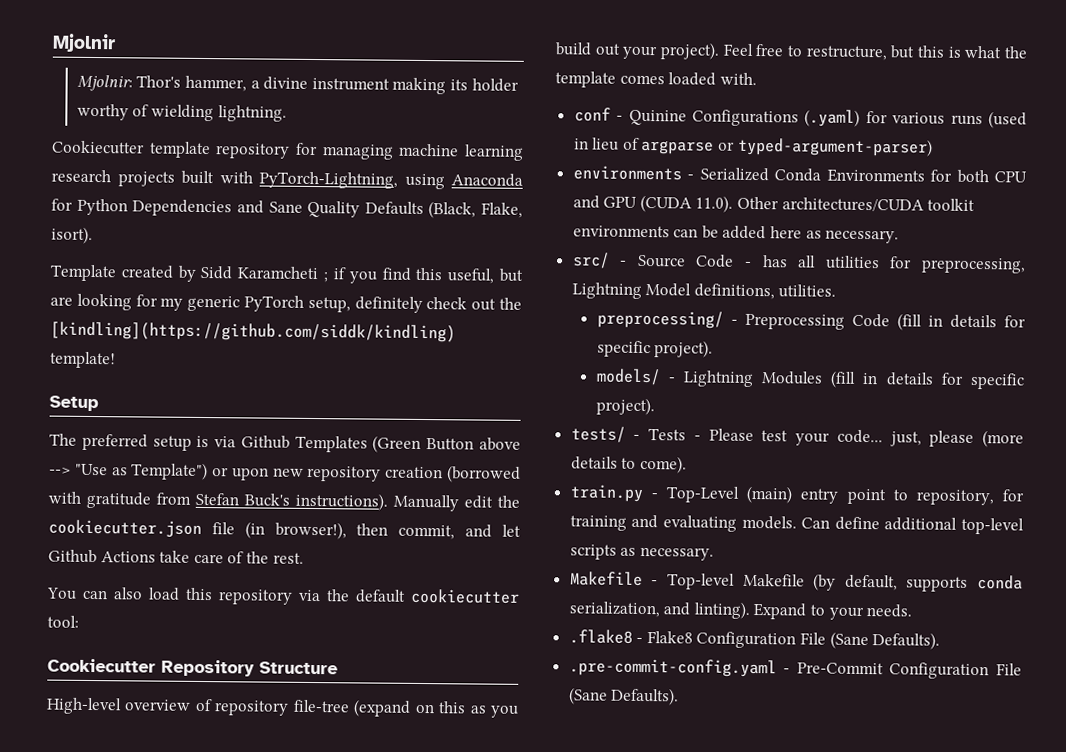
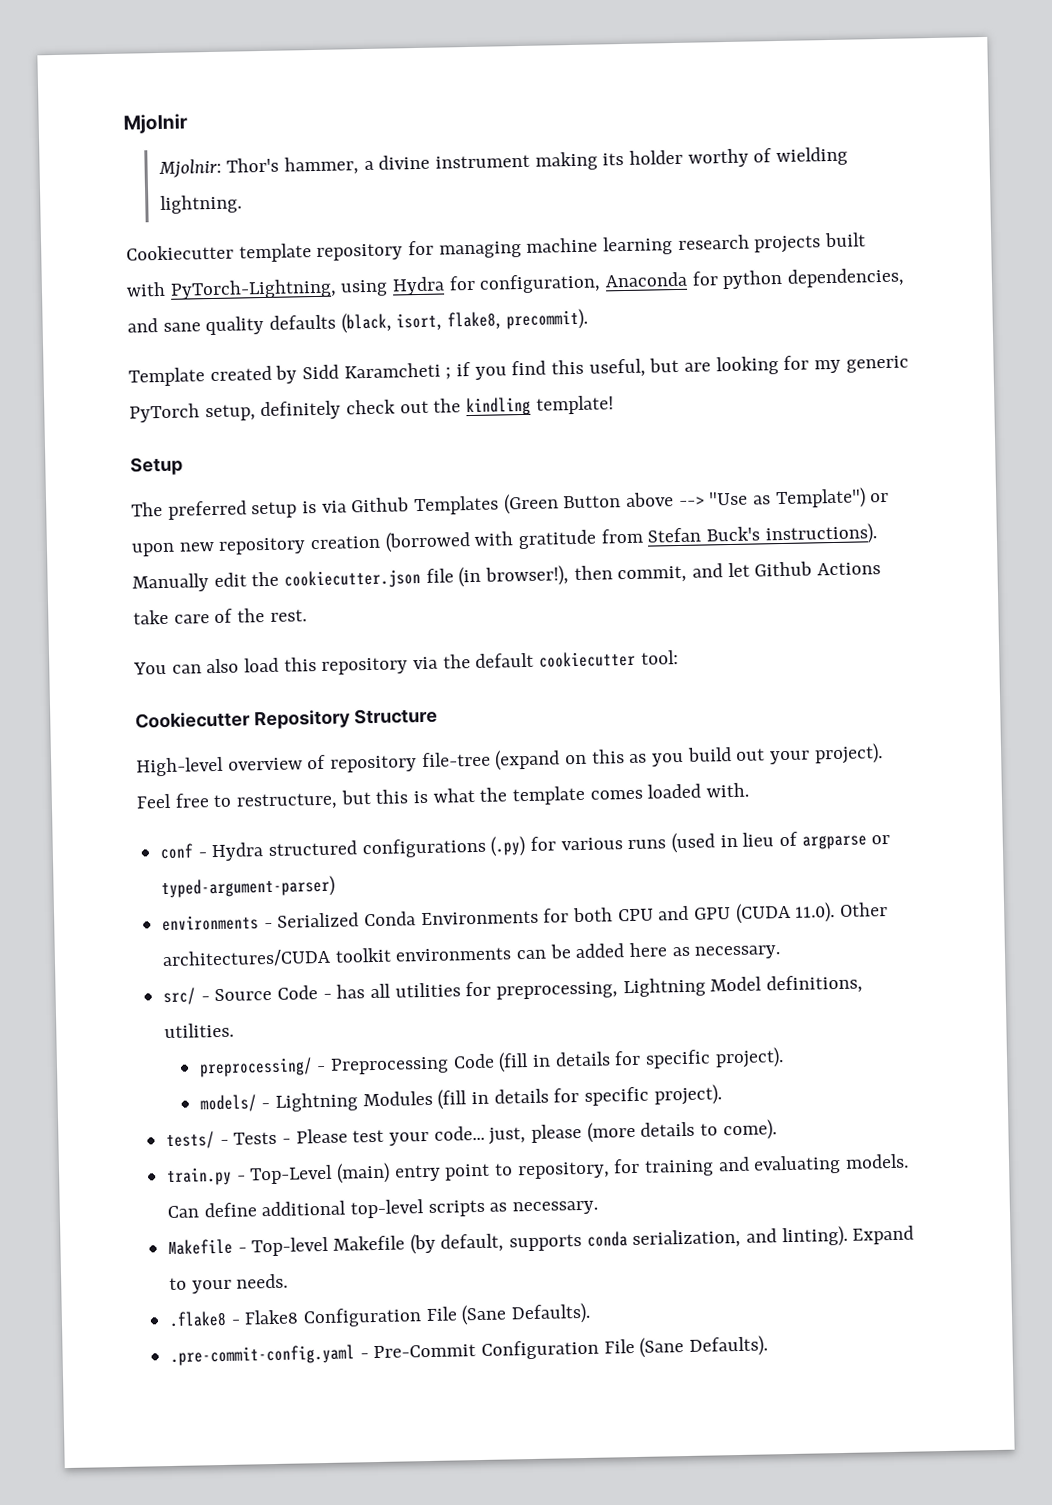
[451,173,523,187] [51,198,523,219] [51,226,93,244] Anaconda for Python Dependencies and Sane Quality Defaults (Black, Flake, isort). -> [392,267,906,296] [127,308,588,336] Hydra for configuration, Anaconda for python dependencies, and sane quality defaults (black, isort, flake8, precommit).
[50,321,456,343] [kindling](https://github.com/siddk/kindling) -> [466,396,532,417] kindling
[628,109,861,127] Quinine Configurations (.yaml) -> [211,836,527,862] Hydra structured configurations (.py)

